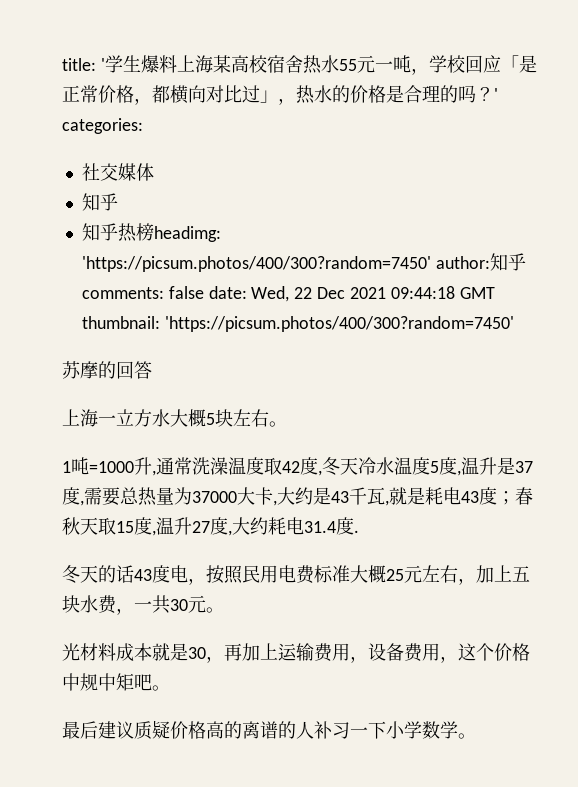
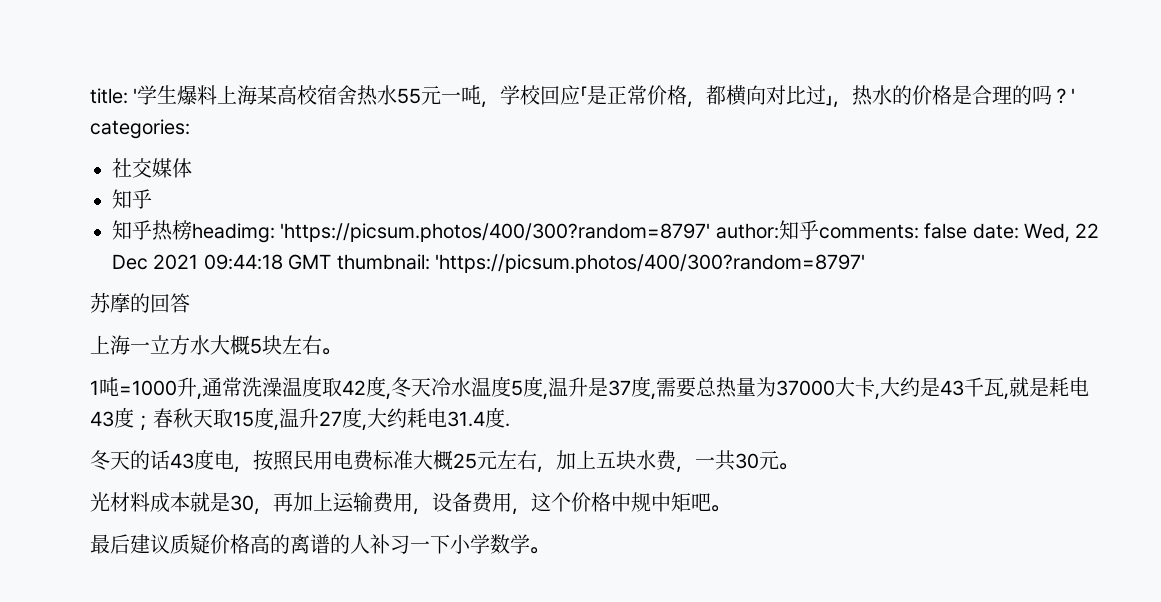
[81,256,431,272] 'https://picsum.photos/400/300?random=7450' -> [280,223,711,242] 'https://picsum.photos/400/300?random=8797'
[164,316,514,332] 'https://picsum.photos/400/300?random=7450' -> [435,254,865,273] 'https://picsum.photos/400/300?random=8797'

